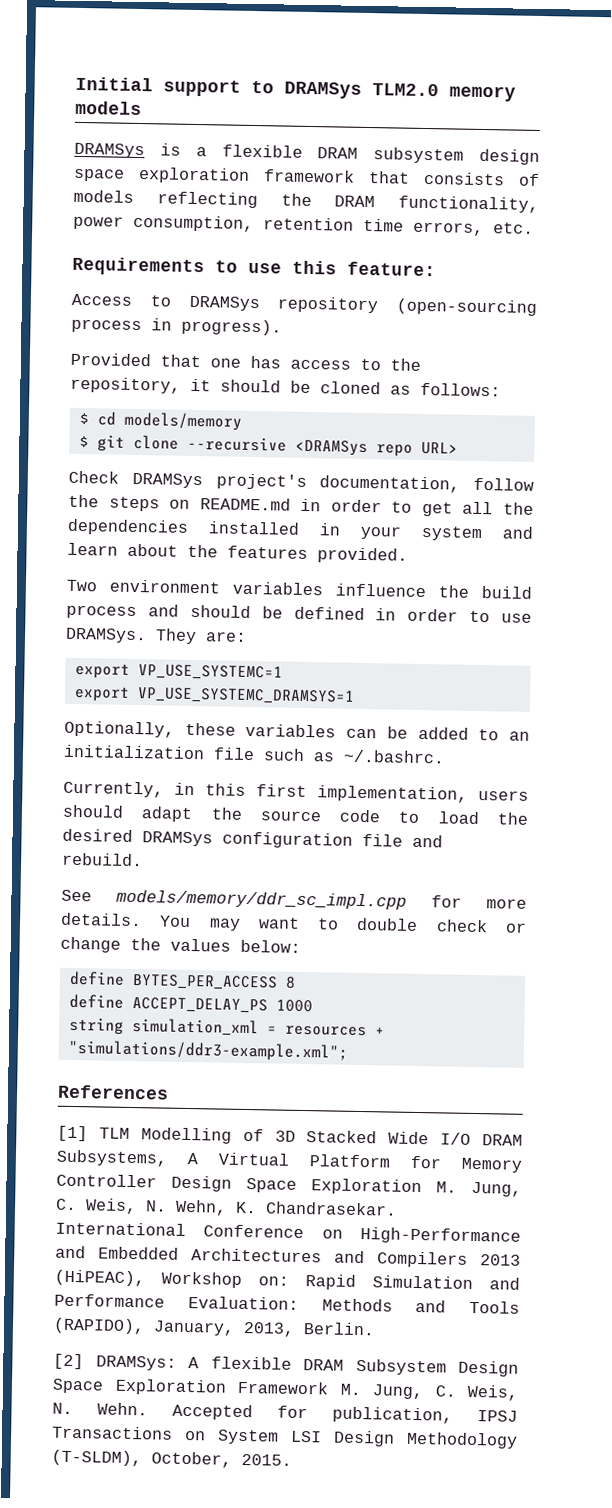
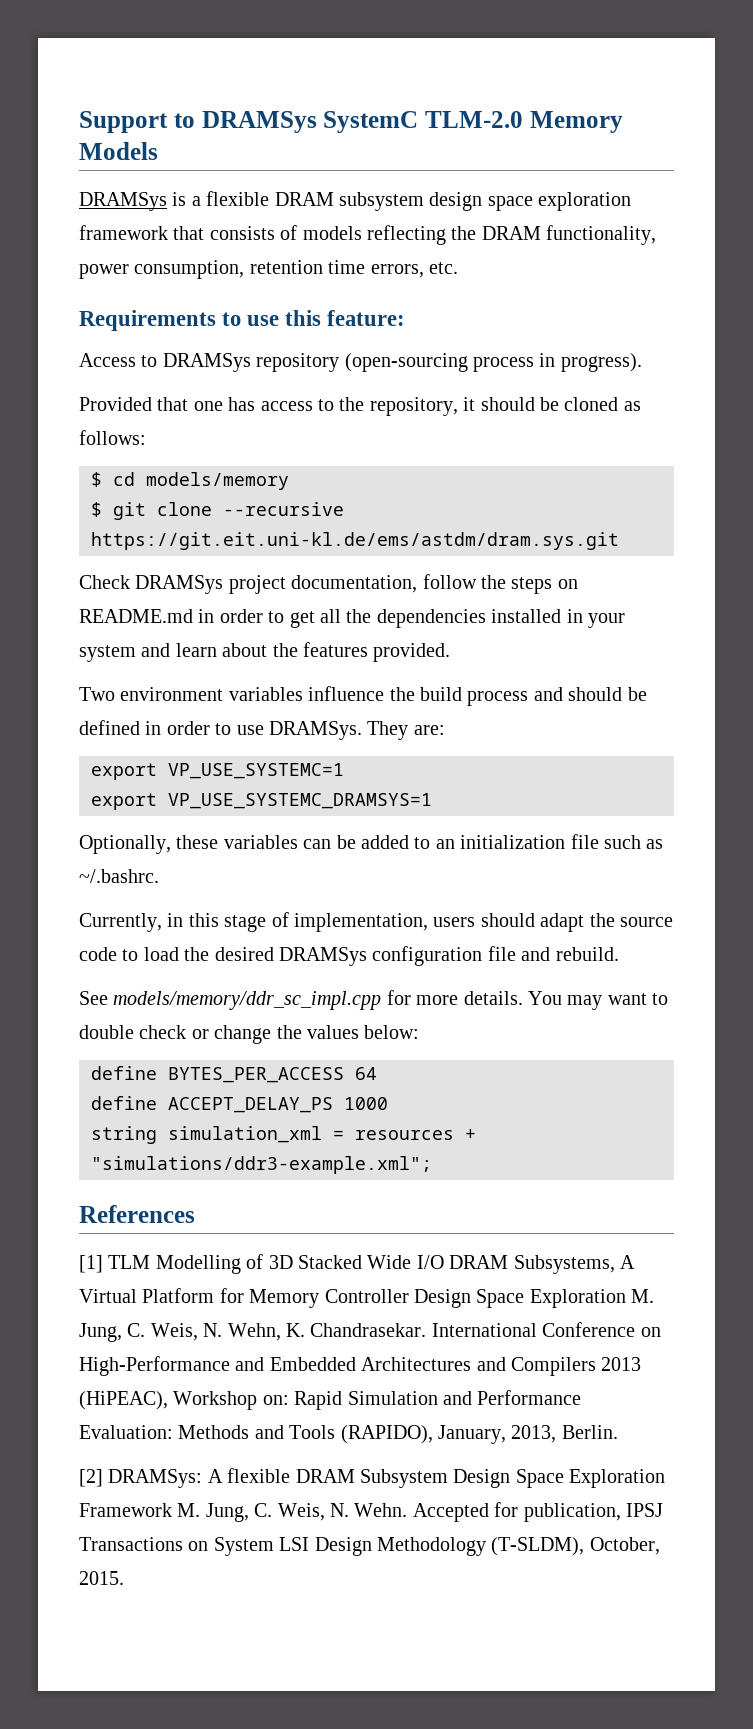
[75,76,516,102] [75,100,142,116] Initial support to DRAMSys TLM2.0 memory models -> [79,111,623,133] [79,142,158,160] Support to DRAMSys SystemC TLM-2.0 Memory Models
[294,439,458,457] <DRAMSys repo URL> -> [91,532,619,550] https://git.eit.uni-kl.de/ems/astdm/dram.sys.git
[215,473,307,490] project's -> [228,575,286,594] project
[256,784,307,798] first -> [224,912,289,932] stage of
[284,976,296,989] 8 -> [355,1067,377,1080] 64

